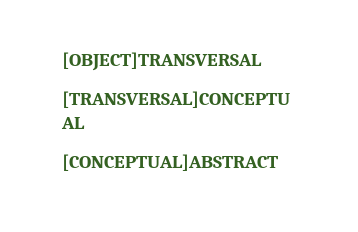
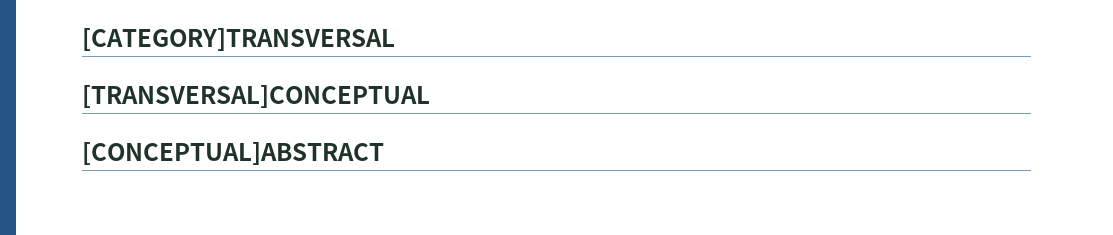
[62,52,262,71] [OBJECT]TRANSVERSAL -> [82,28,395,51] [CATEGORY]TRANSVERSAL

